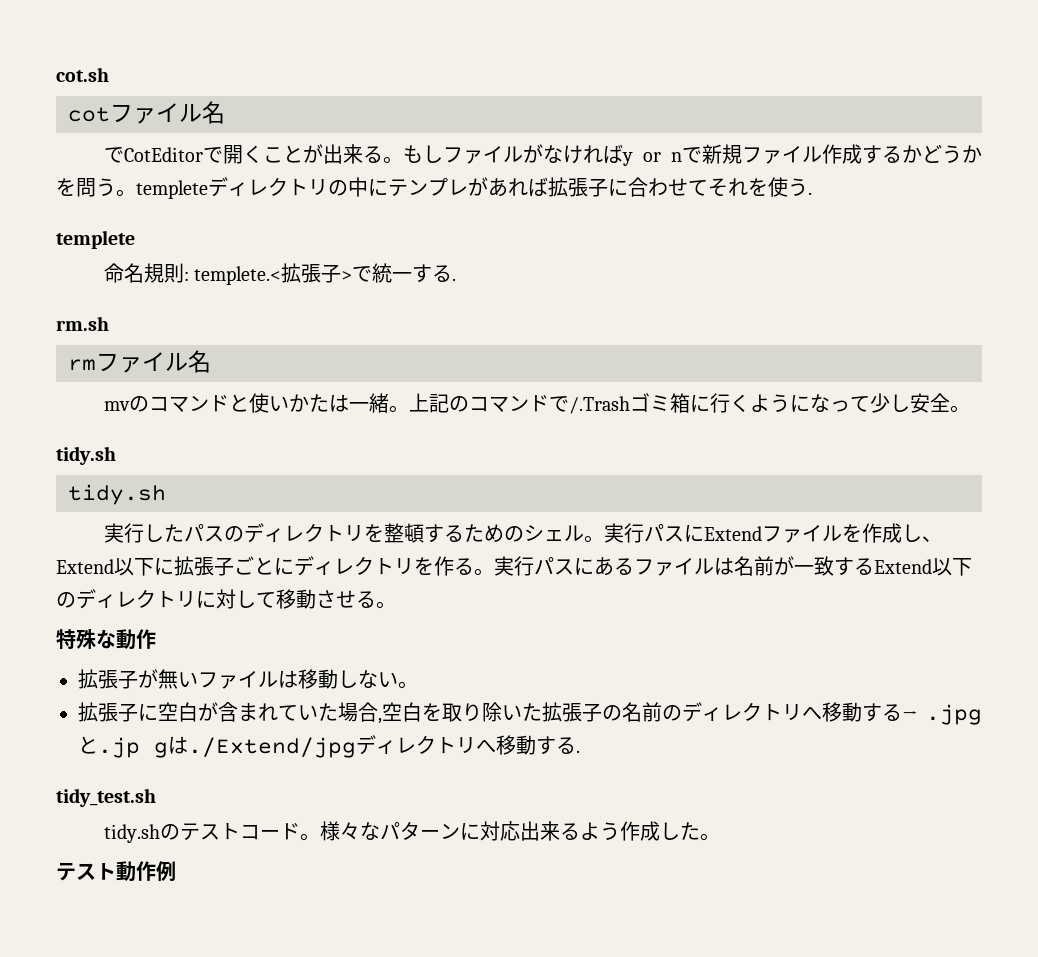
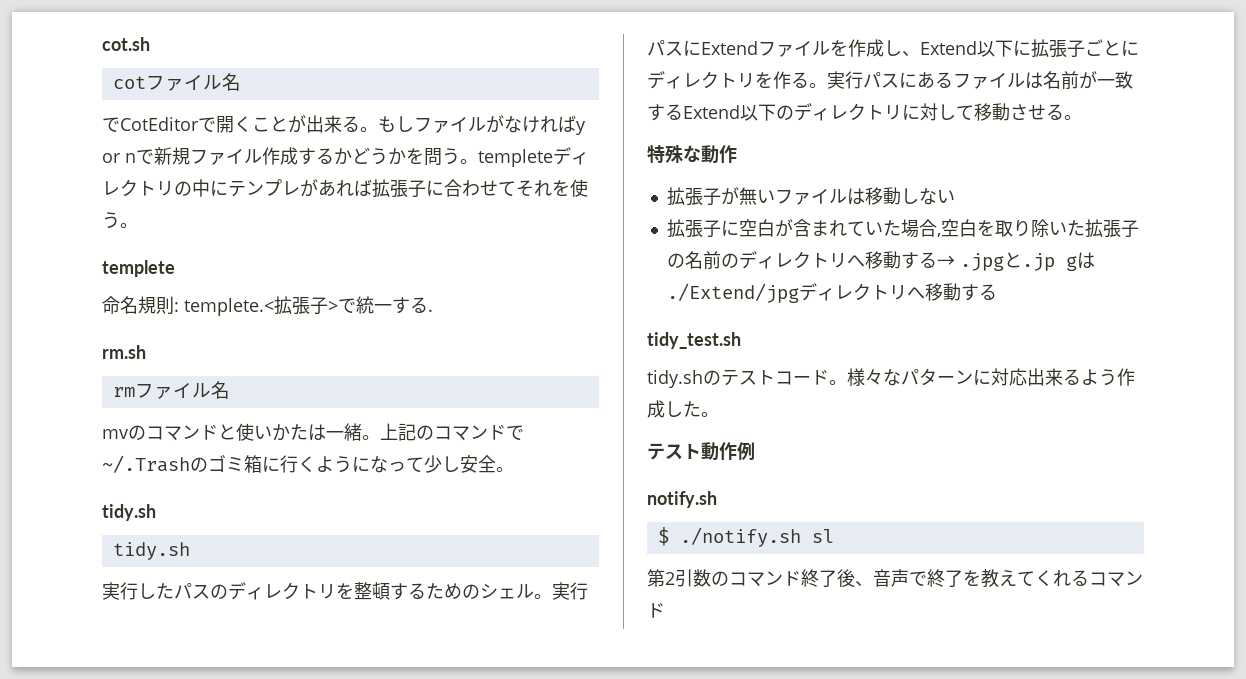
[808,192,812,195] . -> [120,223,138,228] 。
[568,396,630,414] /.Trash -> [102,455,208,473] ~/.Trashの
[398,681,418,689] 。 -> (955, 196) none
[576,750,580,753] . -> (997, 292) none
(176, 871) none -> [647,491,717,508] [657,527,834,547] [647,569,1143,588] [647,603,665,618] // notify.sh // $ ./notify.sh sl // 第2引数のコマンド終了後、音声で終了を教えてくれるコマンド

